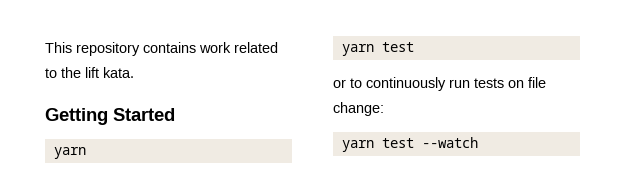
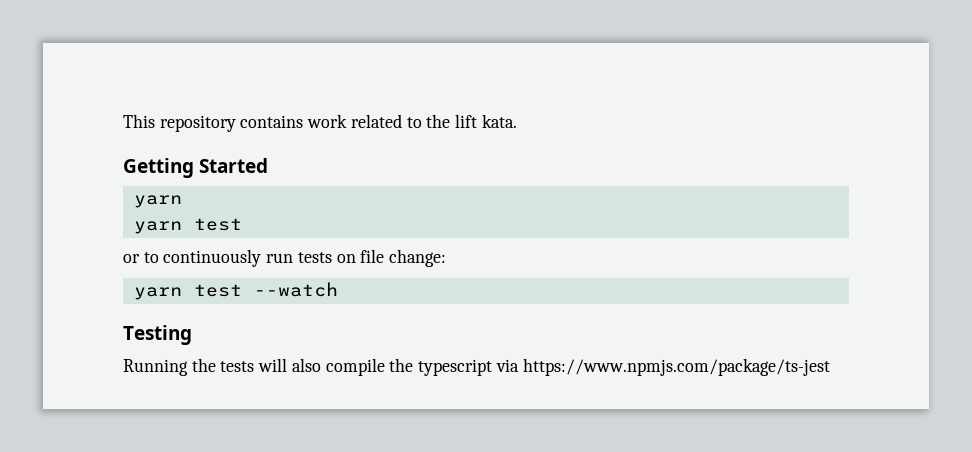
(478, 142) none -> [123,325,192,345] [123,358,830,376] // Testing // Running the tests will also compile the typescript via https://www.npmjs.com/package/ts-jest

